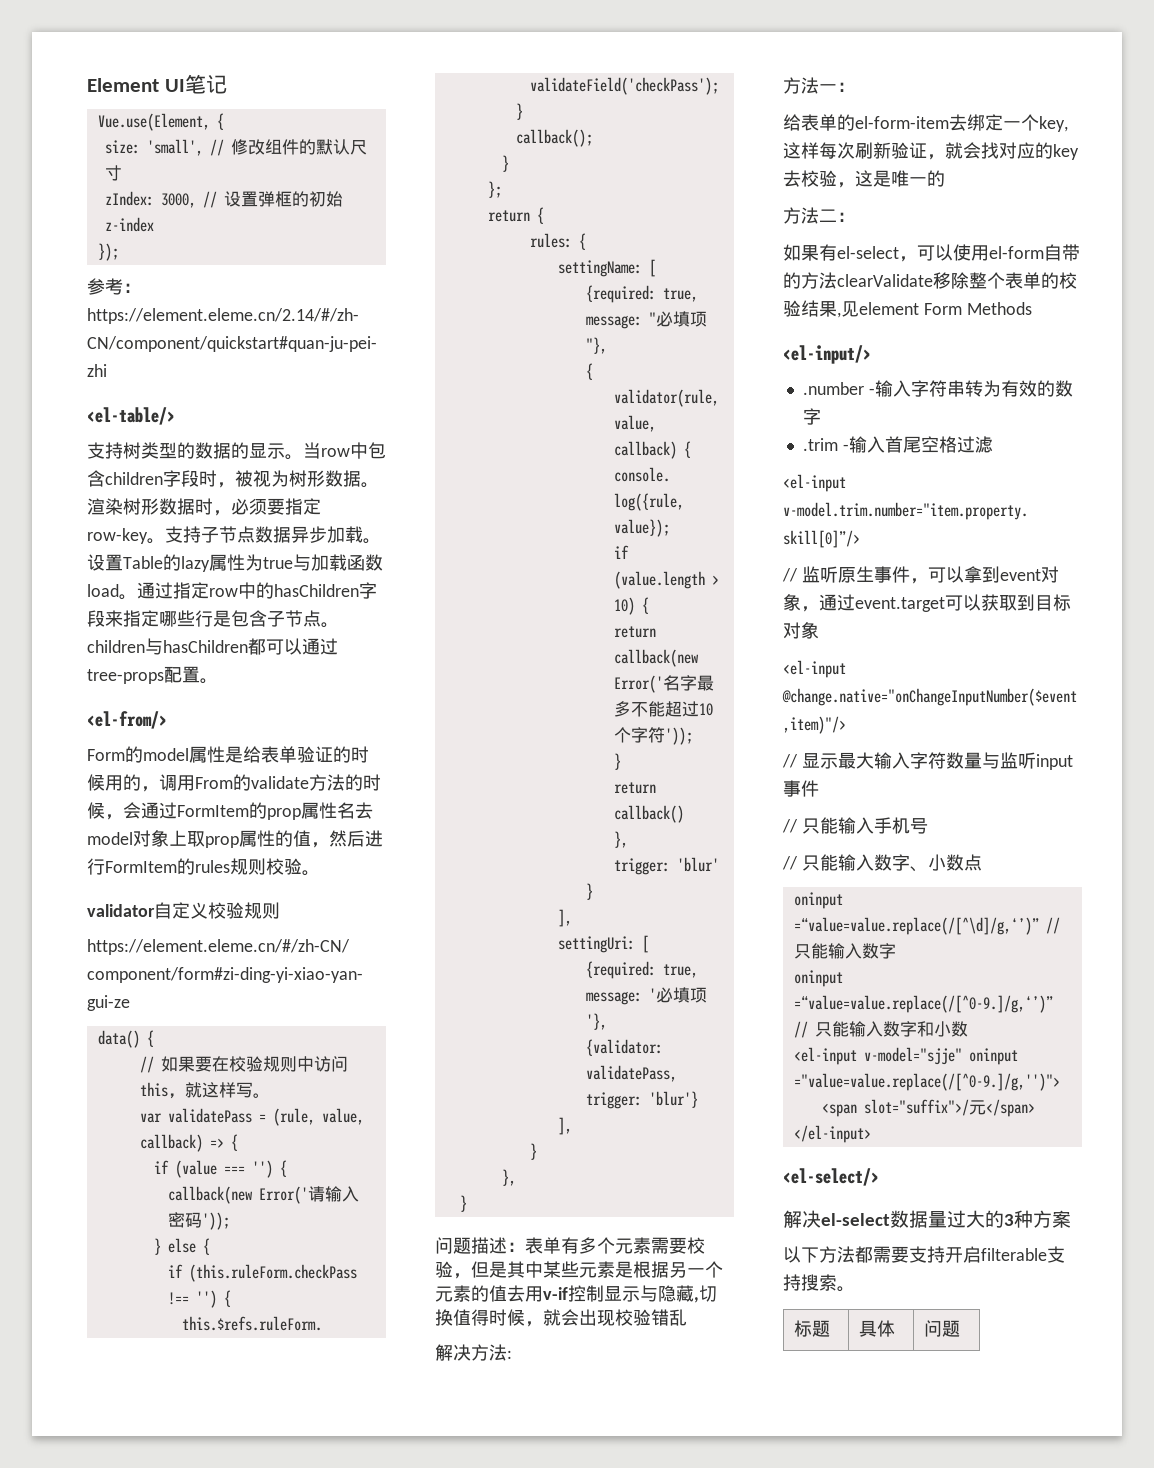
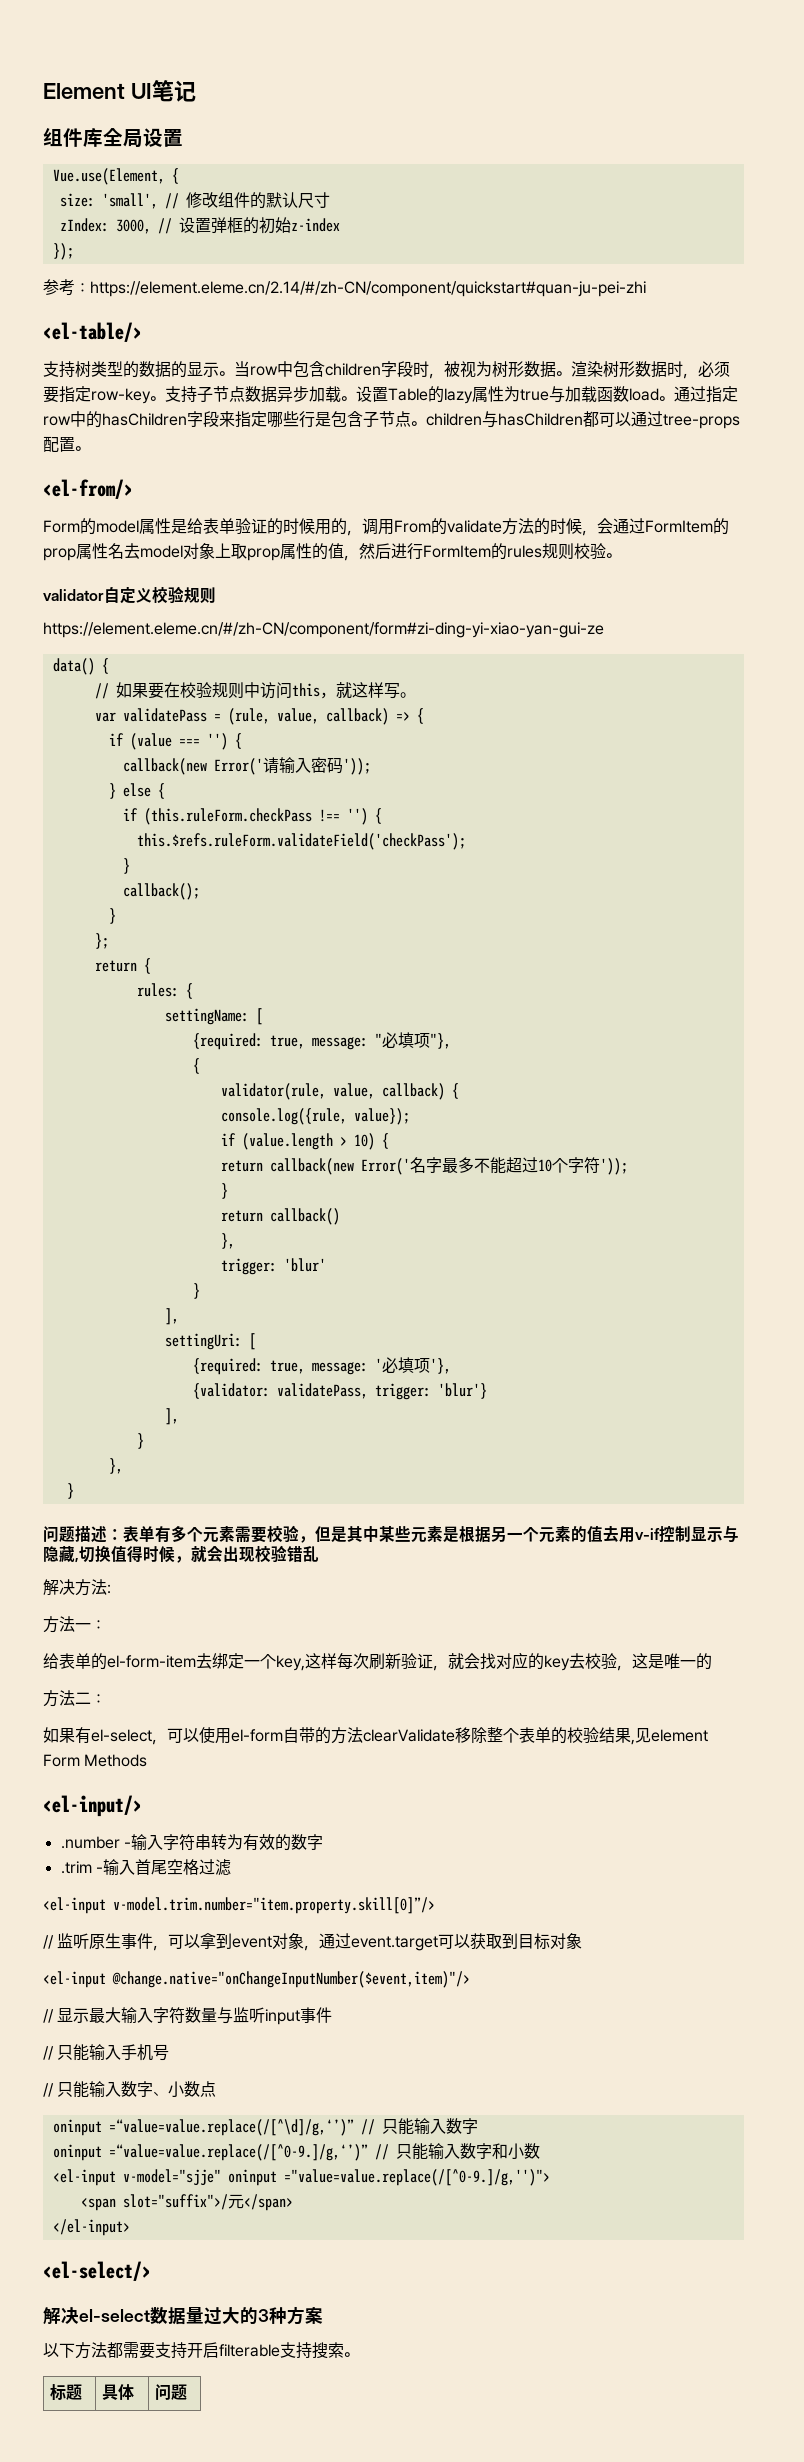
(227, 84) none -> [43,128,183,148] // 组件库全局设置

